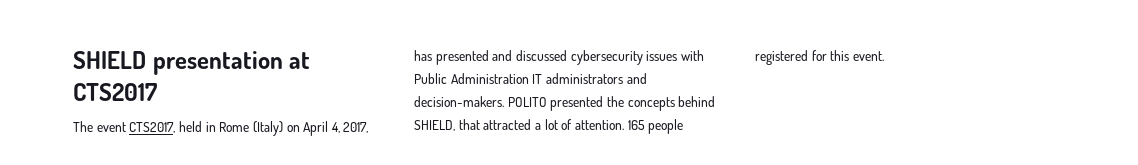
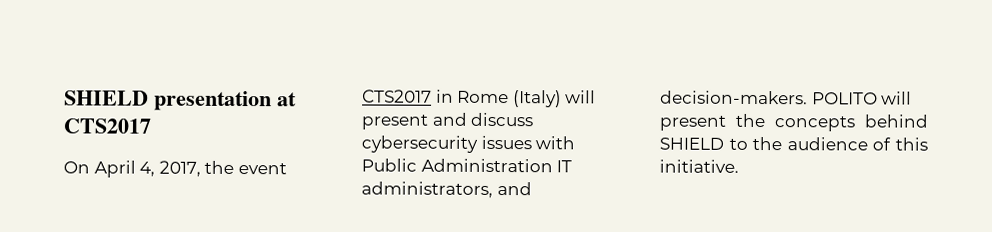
[73,121,369,136] [414,50,567,65] The event CTS2017, held in Rome (Italy) on April 4, 2017, has presented and discussed -> [63,160,287,178] [362,89,597,108] [361,112,535,130] On April 4, 2017, the event CTS2017 in Rome (Italy) will present and discuss
[545,73,623,84] administrators -> [361,181,493,198] administrators,
[550,96,604,111] presented -> [881,91,913,105] [659,115,727,131] will present
[414,119,684,134] [755,50,884,65] SHIELD, that attracted a lot of attention. 165 people registered for this event. -> [659,136,928,151] [659,159,739,173] SHIELD to the audience of this initiative.

